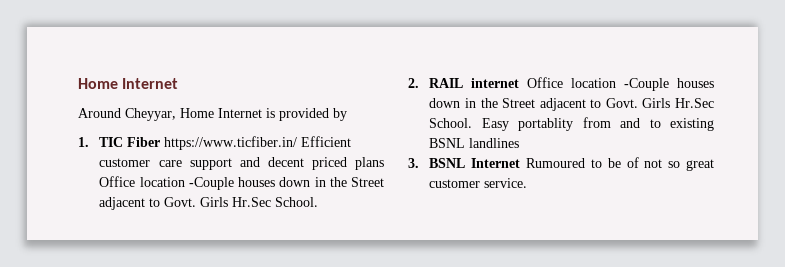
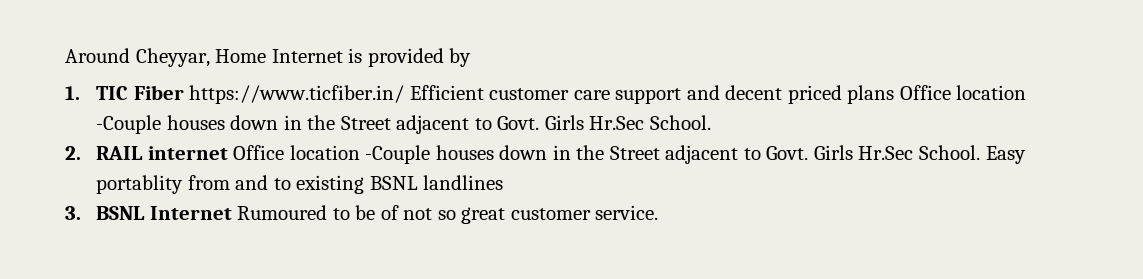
[78,78,179,89] Home Internet // -> (65, 55) none

